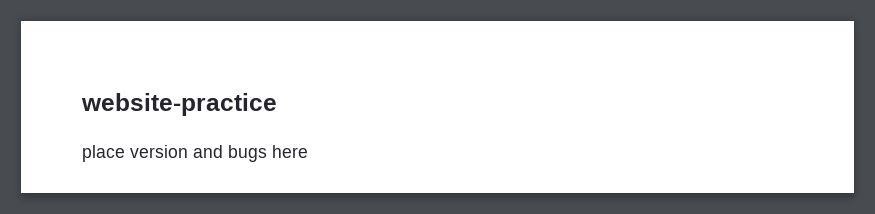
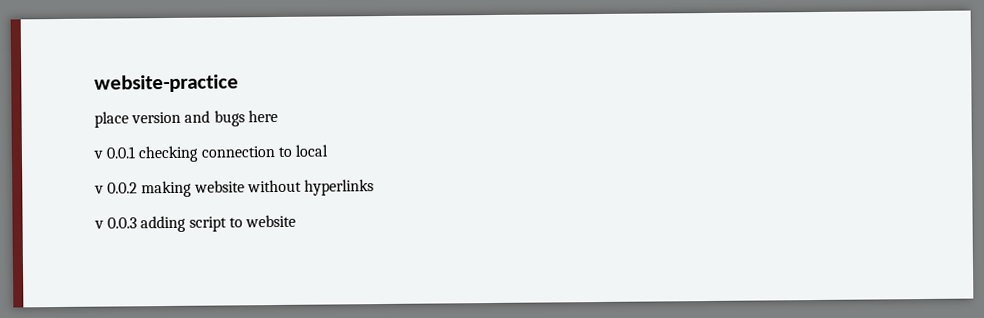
(308, 151) none -> [93,144,328,163] [94,179,374,198] [94,214,296,233] // v 0.0.1 checking connection to local // v 0.0.2 making website without hyperlinks // v 0.0.3 adding script to website

